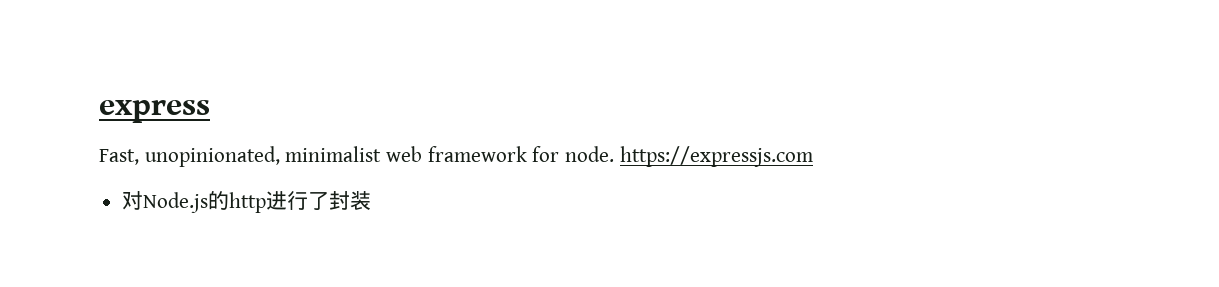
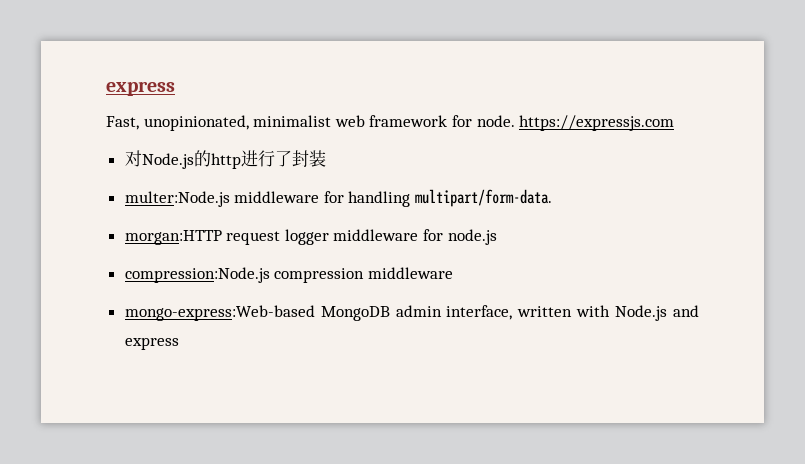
(372, 200) none -> [124,189,553,207] [124,229,497,245] [124,267,453,283] [124,305,699,321] [124,337,179,350] // multer:Node.js middleware for handling multipart/form-data. // morgan:HTTP request logger middleware for node.js // compression:Node.js compression middleware // mongo-express:Web-based MongoDB admin interface, written with Node.js and express

